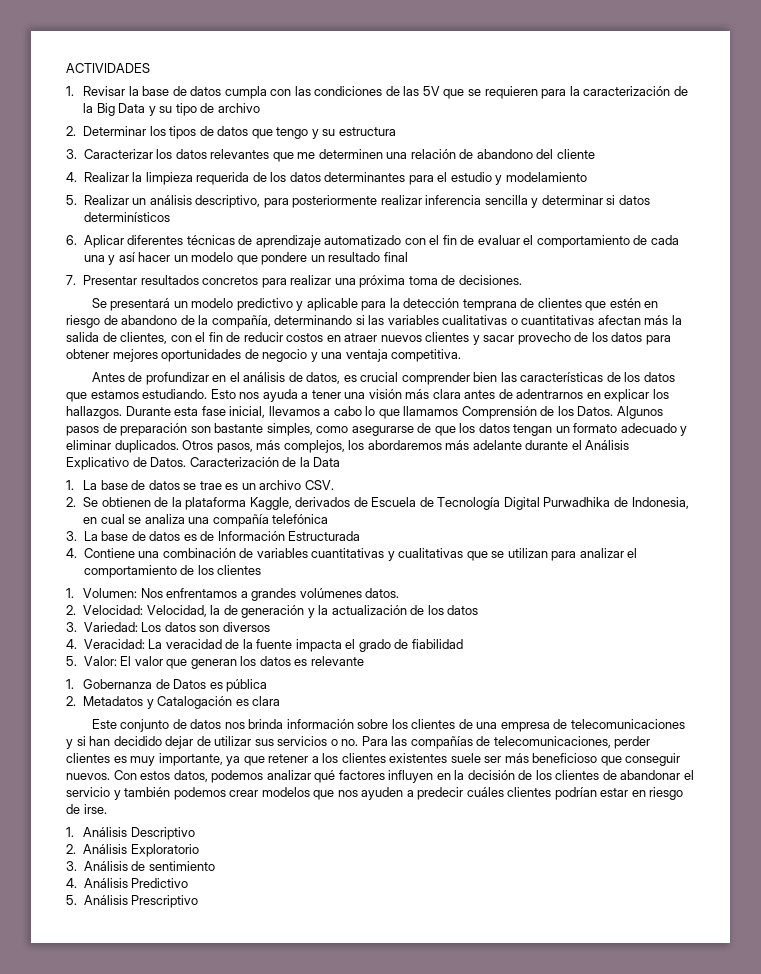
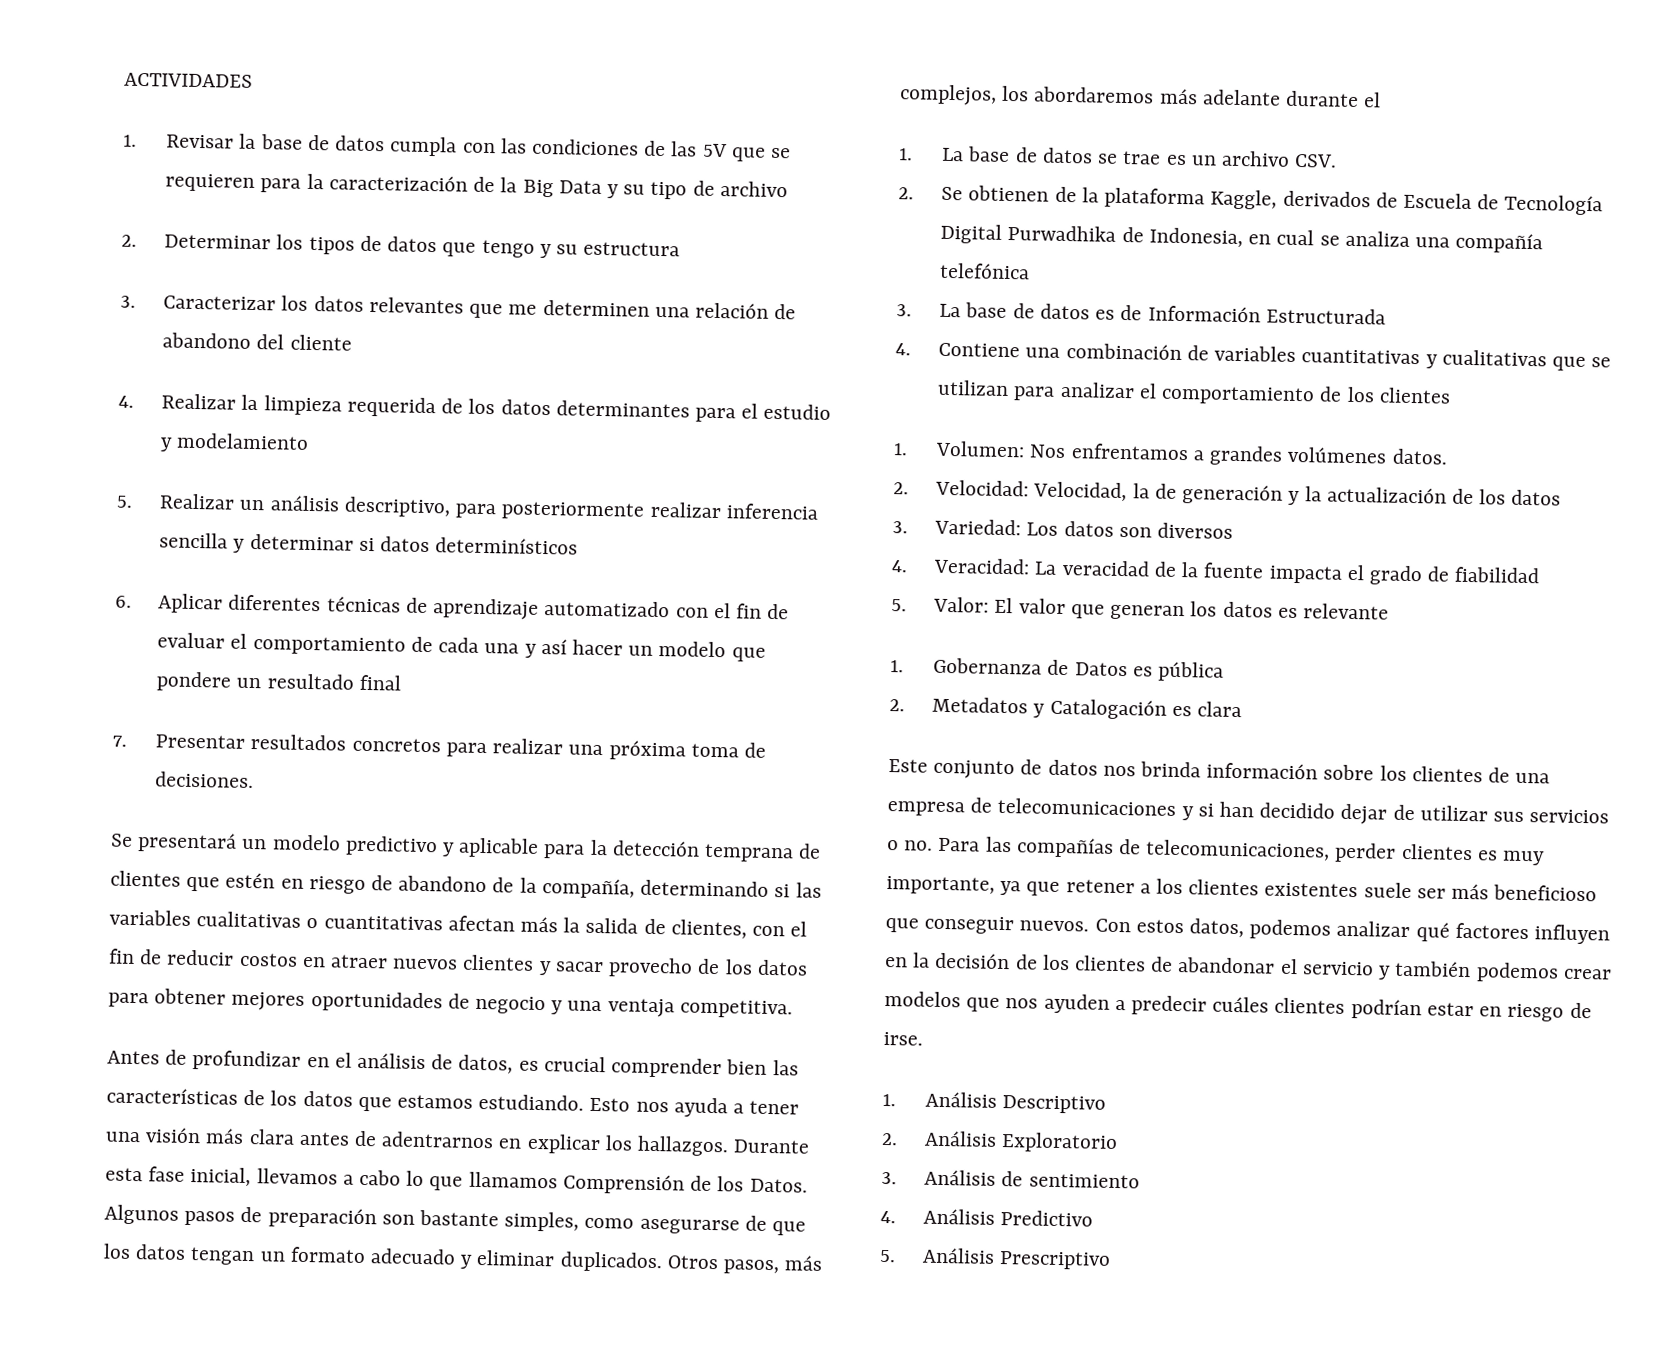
[585,440,630,450] [66,457,341,470] Análisis Explicativo de Datos. Caracterización de la Data -> (1382, 100) none

